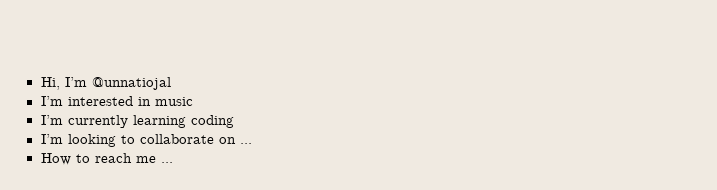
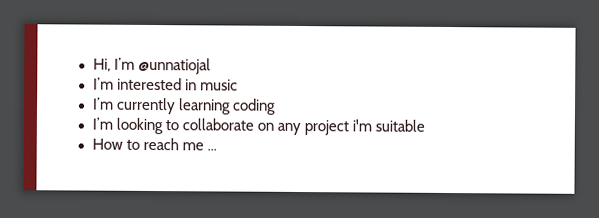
[239,143,252,144] ... -> [276,119,425,136] any project i'm suitable

